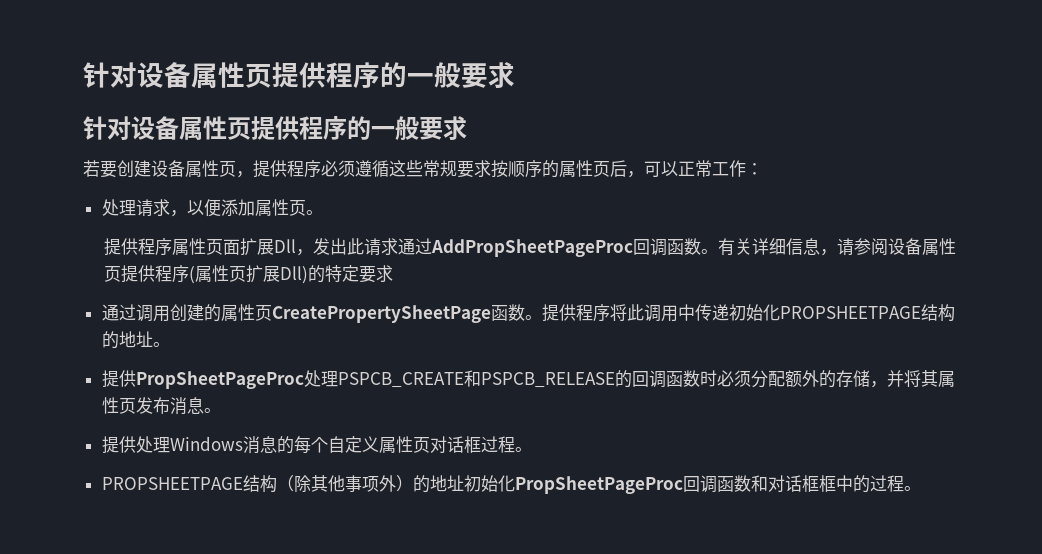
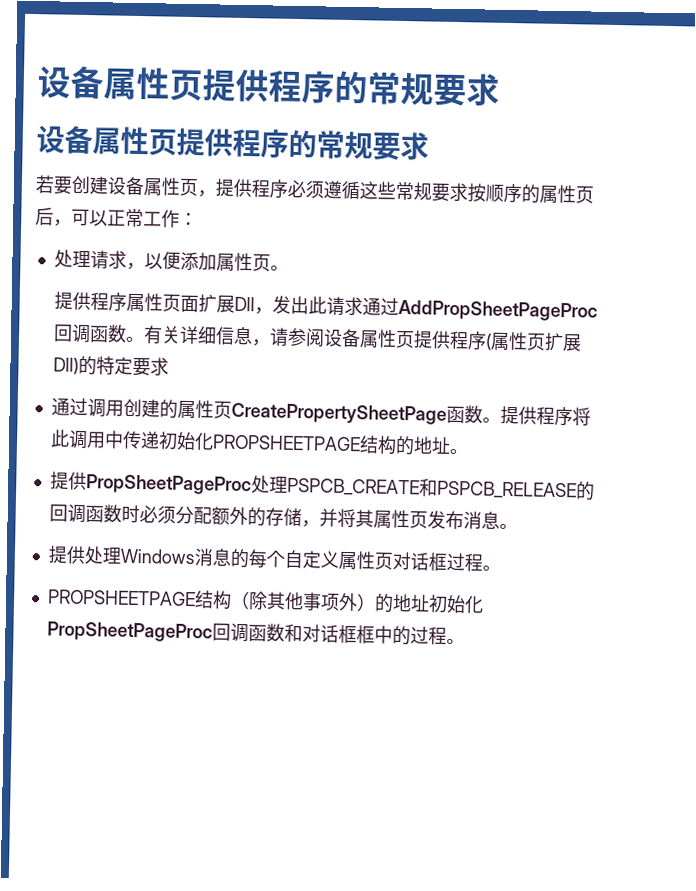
[83,62,515,89] [83,116,419,140] 针对设备属性页提供程序的一般要求 // 针对设备属性页提供程序的一般 -> [37,65,501,107] [36,125,373,160] 设备属性页提供程序的常规要求 // 设备属性页提供程序的常规

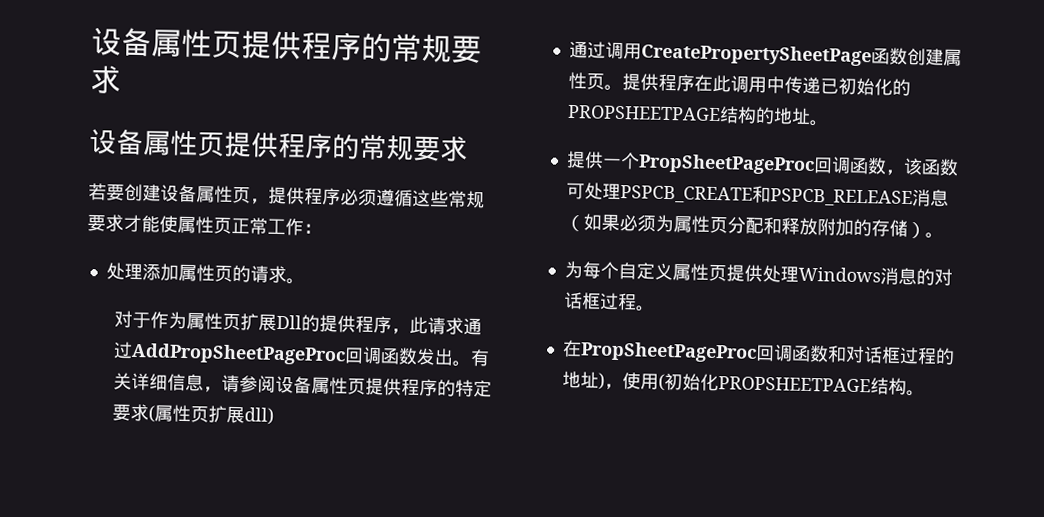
[467,183,594,204] [35,207,108,227] 按顺序的属性页后，可以 -> [123,214,232,234] 才能使属性页
[89,250,181,271] 请求，以便 -> (143, 272) none
[269,265,289,271] [53,291,309,315] 。 // 提供程序属性页面扩展Dll，发出 -> [231,264,305,285] [114,310,411,335] 的请求。 // 对于作为属性页扩展Dll的提供程序，
(127, 333) none -> [416,347,455,366] 发出
(487, 341) none -> [437,379,493,398] [112,403,150,422] 的特定要求
[52,355,169,377] Dll)的特定要求 -> [244,407,275,425] dll)
[122,398,483,425] 创建的属性页CreatePropertySheetPage函数 -> [640,43,962,67] [567,71,605,90] CreatePropertySheetPage函数创建属性页
[571,407,591,426] 将 -> [693,74,713,92] 在
[157,431,214,451] 初始化 -> [819,77,911,97] 已初始化的
[85,474,595,501] [48,503,518,530] PropSheetPageProc处理PSPCB_CREATE和PSPCB_RELEASE的回调函数时必须分配额外的存储，并将其属性页发布消息。 // -> [601,152,959,177] [565,182,949,208] [564,213,944,239] [563,260,727,282] 一个PropSheetPageProc回调函数，该函数可处理PSPCB_CREATE和PSPCB_RELEASE消息（如果必须为属性页分配和释放附加的存储）。 // 为每个自定义属性页
[247,549,393,570] 每个自定义属性页 -> (935, 277) none
[46,589,484,614] PROPSHEETPAGE结构（除其他事项外）的地址初始化 -> [561,339,582,358] 在
[355,625,447,646] 框中的过程 -> [898,346,955,365] [561,370,907,396] 过程的地址)，使用(初始化PROPSHEETPAGE结构

